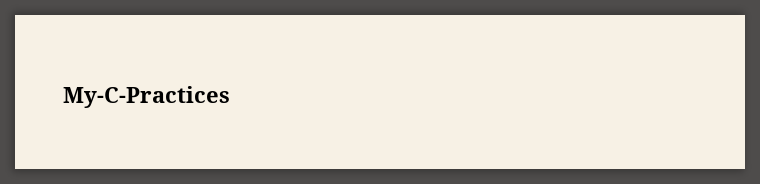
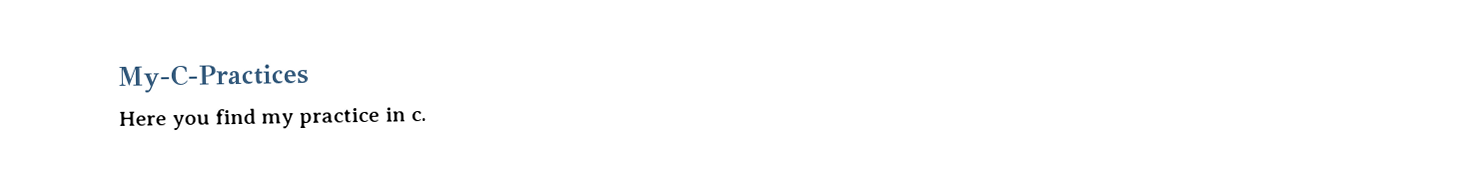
(230, 97) none -> [118,107,427,131] // Here you find my practice in c.

